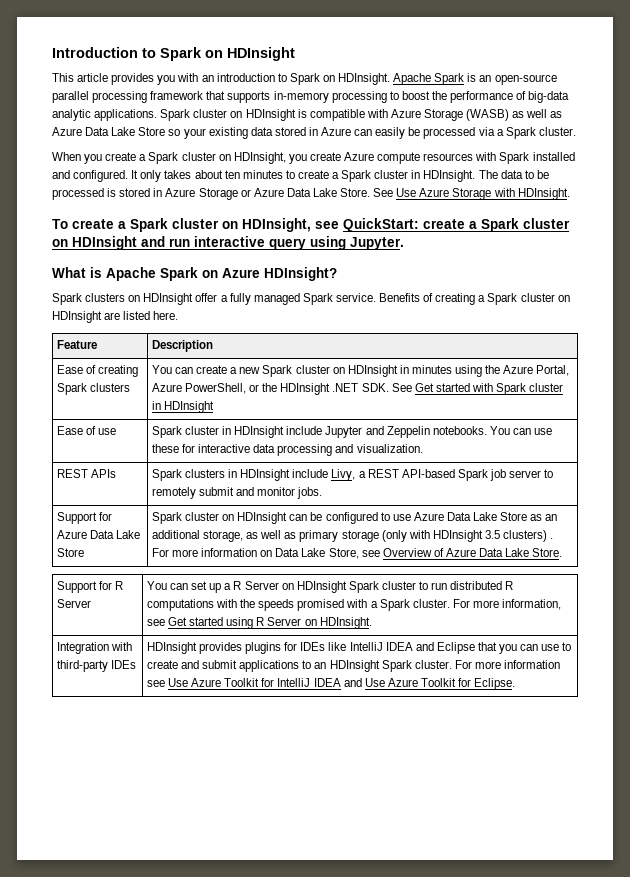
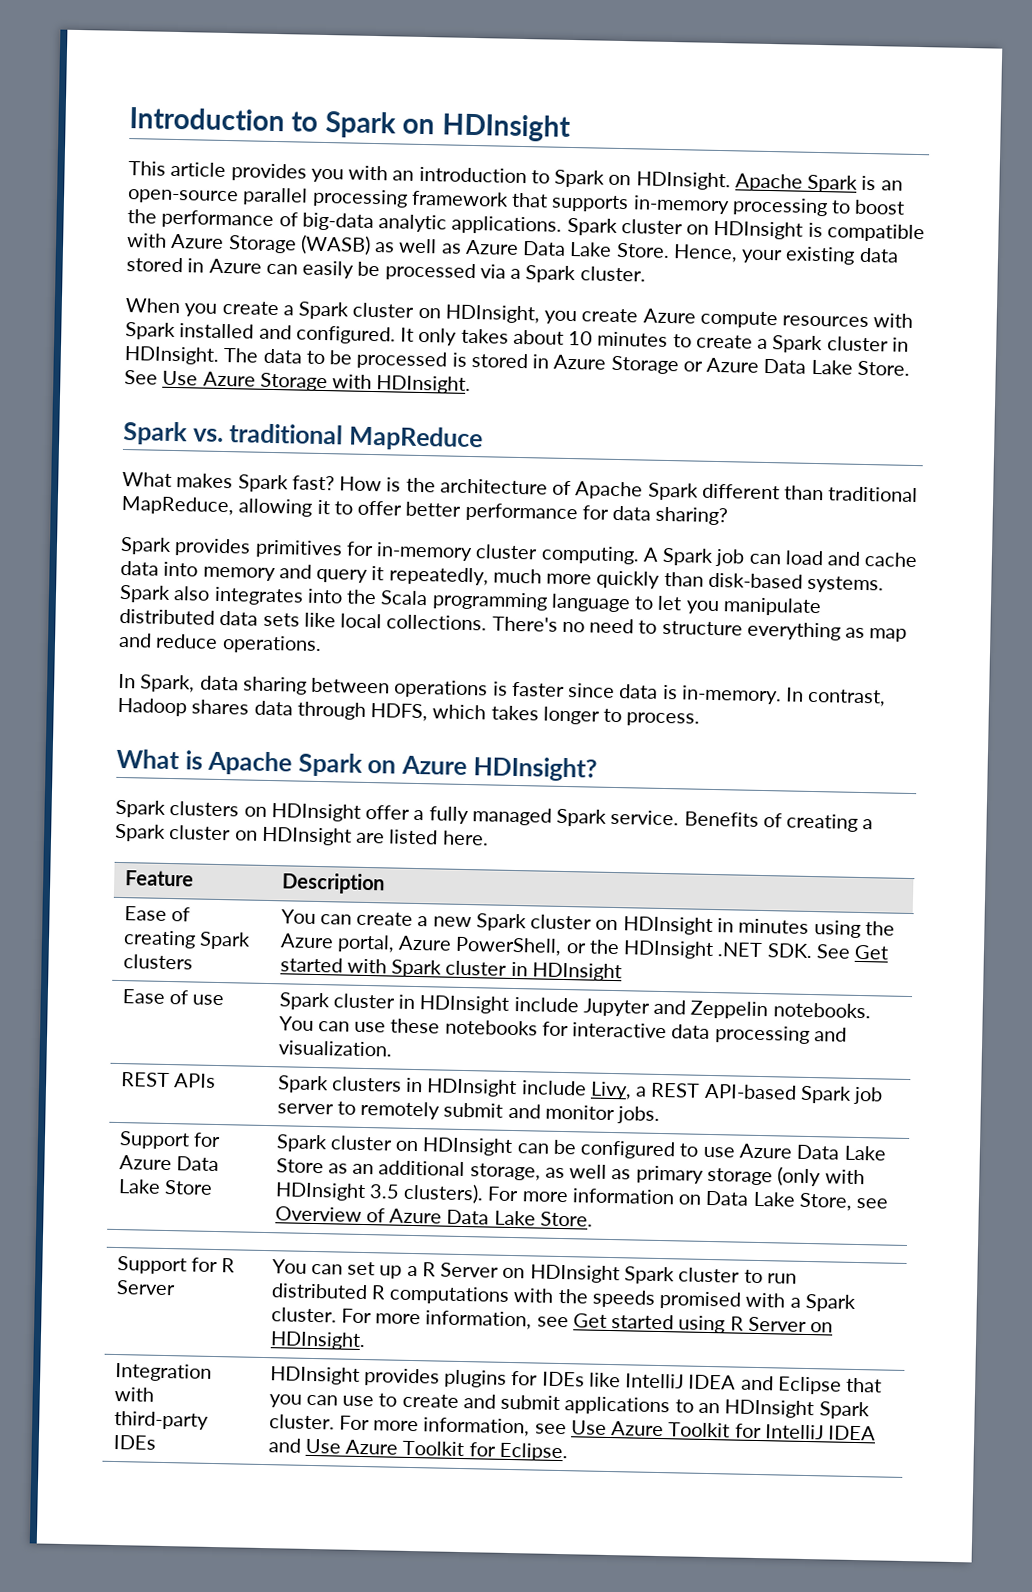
[138,127,181,136] Store so -> [615,242,738,263] Store. Hence,
[224,170,240,179] ten -> [568,330,594,346] 10
[52,218,570,232] [52,236,404,250] To create a Spark cluster on HDInsight, see QuickStart: create a Spark cluster on HDInsight and run interactive query using Jupyter. -> [123,420,483,452] [122,471,919,503] [121,495,729,526] [120,536,918,568] [120,560,885,594] [119,584,822,617] [119,608,908,642] [118,632,322,655] [118,673,887,707] [117,697,701,727] Spark vs. traditional MapReduce // What makes Spark fast? How is the architecture of Apache Spark different than traditional MapReduce, allowing it to offer better performance for data sharing? // Spark provides primitives for in-memory cluster computing. A Spark job can load and cache data into memory and query it repeatedly, much more quickly than disk-based systems. Spark also integrates into the Scala programming language to let you manipulate distributed data sets like local collections. There's no need to structure everything as map and reduce operations. // In Spark, data sharing between operations is faster since data is in-memory. In contrast, Hadoop shares data through HDFS, which takes longer to process.
[536,365,570,376] Portal, -> [336,934,395,953] portal,
(179, 448) none -> [444,1019,538,1036] notebooks
[503,530,554,542] clusters) . -> [403,1182,485,1204] clusters).
[504,660,561,669] information -> [423,1417,531,1437] information,

